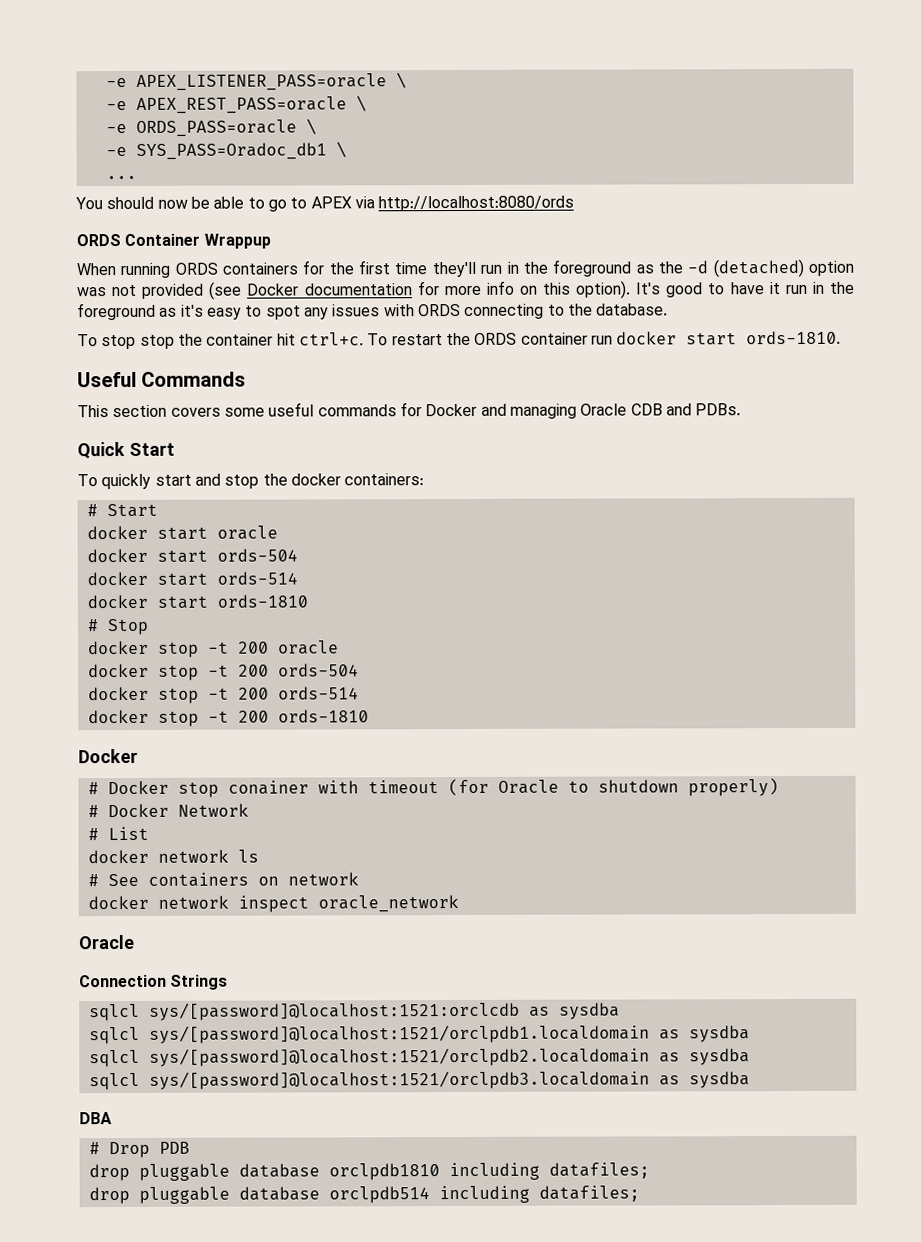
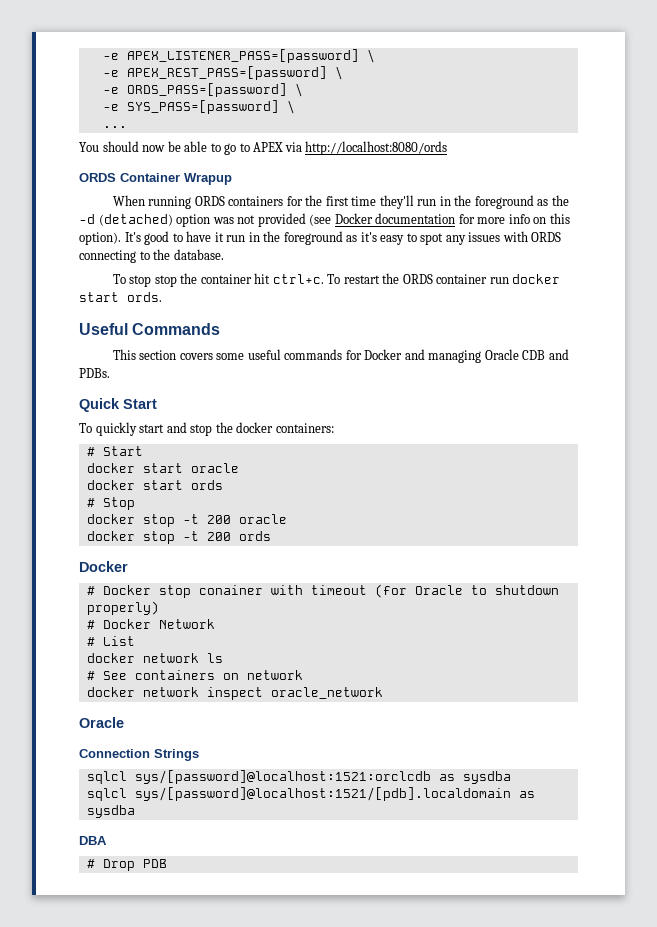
[105,72,407,91] [105,95,367,114] [105,118,317,137] [105,142,327,160] -e APEX_LISTENER_PASS=oracle \ // -e APEX_REST_PASS=oracle \ // -e ORDS_PASS=oracle \ // -e SYS_PASS=Oradoc_db1 -> [102,49,375,63] [102,66,343,80] [102,83,303,97] [102,100,279,114] -e APEX_LISTENER_PASS=[password] \ // -e APEX_REST_PASS=[password] \ // -e ORDS_PASS=[password] \ // -e SYS_PASS=[password]
[203,233,271,249] Wrappup -> [184,173,232,185] Wrapup
[746,330,842,345] ords-1810. -> [127,292,162,302] ords.
[216,548,298,562] [86,571,298,586] [86,594,308,609] ords-504 // docker start ords-514 // docker start ords-1810 -> [190,480,223,490] ords
[277,663,359,677] [87,686,359,704] [87,709,369,727] ords-504 // docker stop -t 200 ords-514 // docker stop -t 200 ords-1810 -> [238,531,271,541] ords
[148,1024,750,1044] [88,1047,750,1068] [88,1070,650,1091] sys/[password]@localhost:1521/orclpdb1.localdomain as sysdba // sqlcl sys/[password]@localhost:1521/orclpdb2.localdomain as sysdba // sqlcl sys/[password]@localhost:1521/orclpdb3.localdomain -> [134,787,511,801] sys/[password]@localhost:1521/[pdb].localdomain
[88,1162,650,1182] [88,1185,640,1205] // drop pluggable database orclpdb1810 including datafiles; // drop pluggable database orclpdb514 including datafiles; -> (167, 863) none

